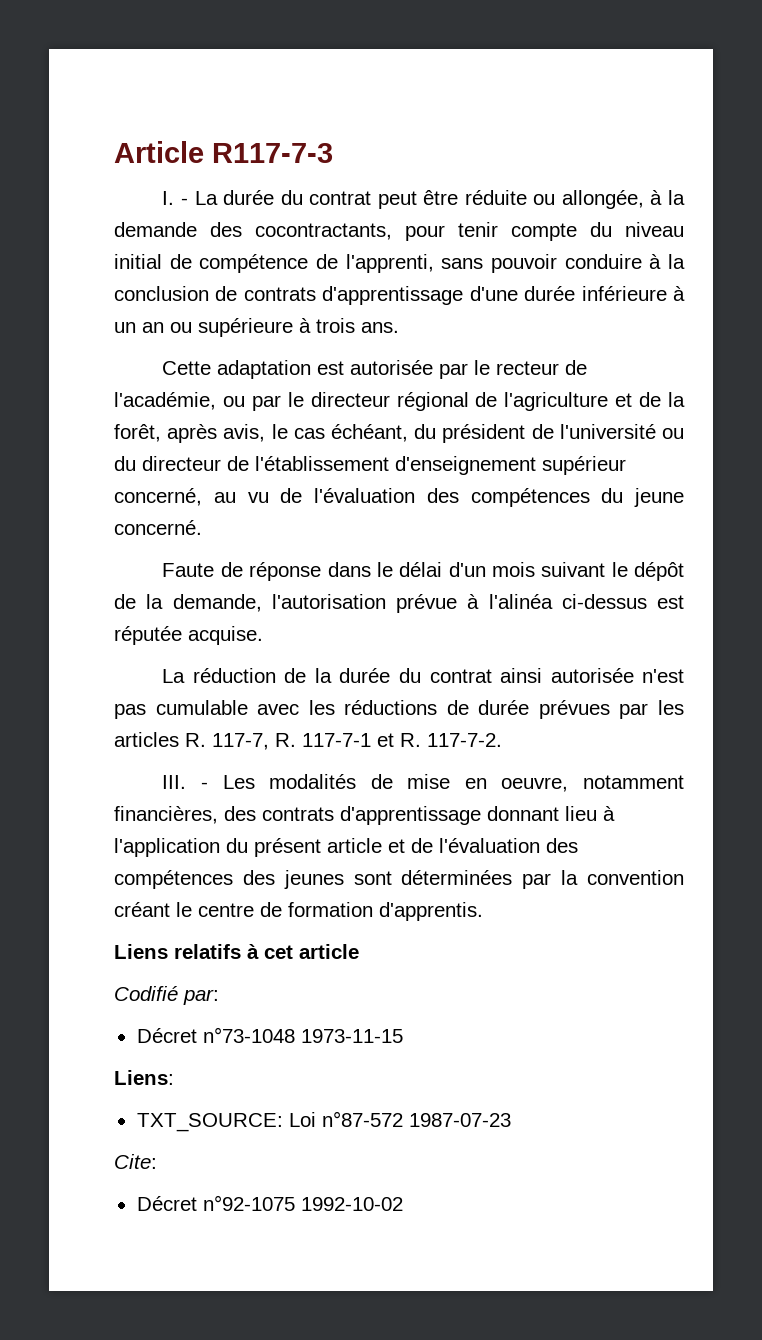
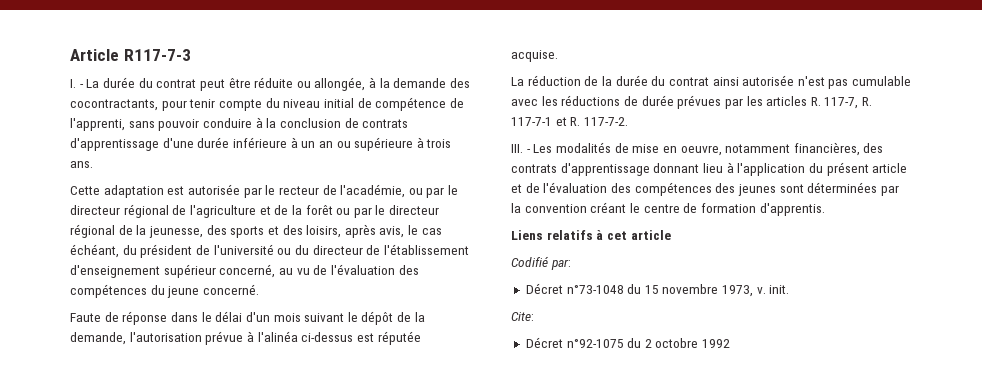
[114,424,161,442] forêt, -> [305,205,440,218] [70,224,342,238] forêt ou par le directeur régional de la jeunesse, des sports et des loisirs,
[300,1029,403,1043] [114,1070,174,1085] [136,1111,511,1132] 1973-11-15 // Liens: // TXT_SOURCE: Loi n°87-572 1987-07-23 -> [627,284,790,297] du 15 novembre 1973, v. init.
[300,1197,403,1211] 1992-10-02 -> [627,338,731,348] du 2 octobre 1992

